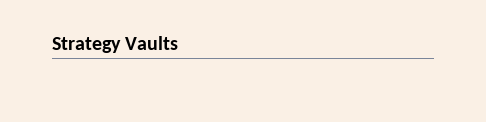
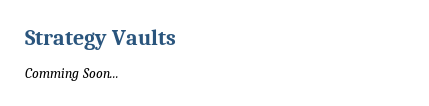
(179, 43) none -> [25,68,119,81] // Comming Soon...

